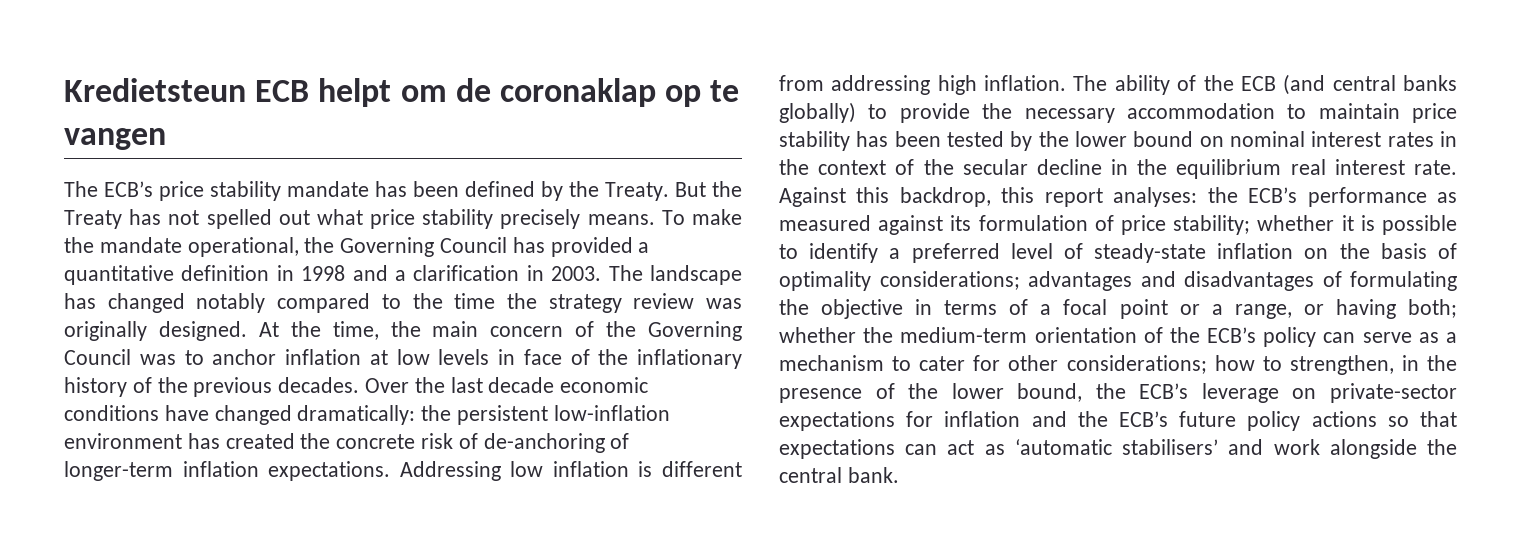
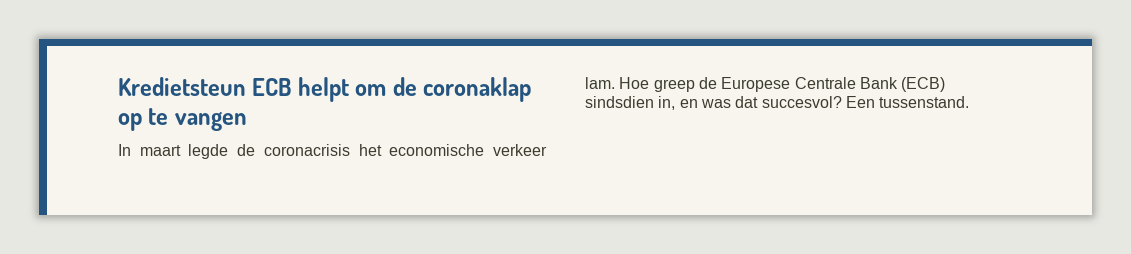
[64,181,742,201] [64,209,742,229] [64,237,650,257] [64,265,742,285] [64,293,742,313] [64,321,742,341] [64,349,742,369] [64,377,649,397] [64,405,670,425] [64,433,630,453] [64,461,742,481] [779,74,1457,95] [779,102,1457,123] [779,131,1457,151] [779,159,1457,179] [779,187,1457,207] [779,215,1457,235] [779,243,1457,263] [779,271,1457,291] [779,299,1457,319] [779,327,1457,347] [779,355,1457,375] [779,383,1457,403] [779,411,1457,431] [779,439,1457,459] [779,467,899,483] The ECB’s price stability mandate has been defined by the Treaty. But the Treaty has not spelled out what price stability precisely means. To make the mandate operational, the Governing Council has provided a quantitative definition in 1998 and a clarification in 2003. The landscape has changed notably compared to the time the strategy review was originally designed. At the time, the main concern of the Governing Council was to anchor inflation at low levels in face of the inflationary history of the previous decades. Over the last decade economic conditions have changed dramatically: the persistent low-inflation environment has created the concrete risk of de-anchoring of longer-term inflation expectations. Addressing low inflation is different from addressing high inflation. The ability of the ECB (and central banks globally) to provide the necessary accommodation to maintain price stability has been tested by the lower bound on nominal interest rates in the context of the secular decline in the equilibrium real interest rate. Against this backdrop, this report analyses: the ECB’s performance as measured against its formulation of price stability; whether it is possible to identify a preferred level of steady-state inflation on the basis of optimality considerations; advantages and disadvantages of formulating the objective in terms of a focal point or a range, or having both; whether the medium-term orientation of the ECB’s policy can serve as a mechanism to cater for other considerations; how to strengthen, in the presence of the lower bound, the ECB’s leverage on private-sector expectations for inflation and the ECB’s future policy actions so that expectations can act as ‘automatic stabilisers’ and work alongside the central bank. -> [118,144,547,159] [585,77,946,92] [585,96,970,110] In maart legde de coronacrisis het economische verkeer lam. Hoe greep de Europese Centrale Bank (ECB) sindsdien in, en was dat succesvol? Een tussenstand.

